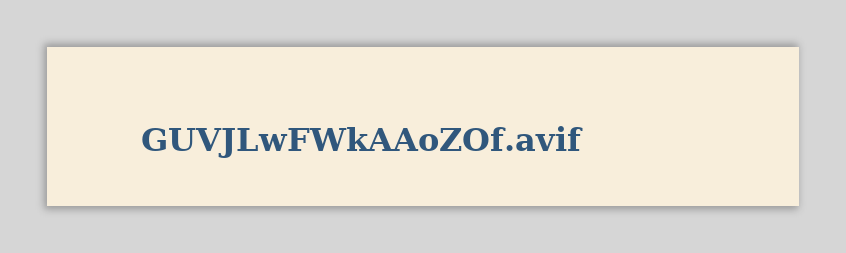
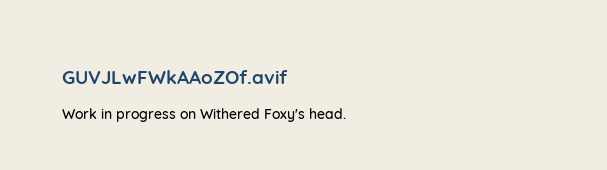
(583, 142) none -> [62,108,346,122] // Work in progress on Withered Foxy's head.

